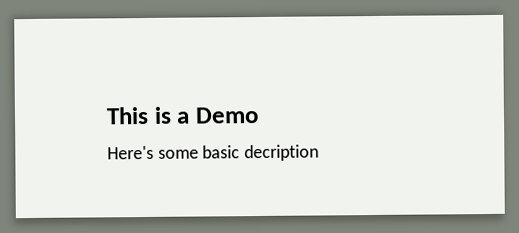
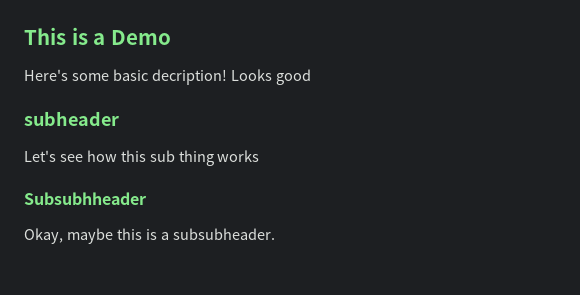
[244,144,320,162] decription -> [151,69,311,85] [24,111,119,126] [24,150,260,166] [24,192,146,205] [24,228,275,244] decription! Looks good // subheader // Let's see how this sub thing works // Subsubhheader // Okay, maybe this is a subsubheader.

